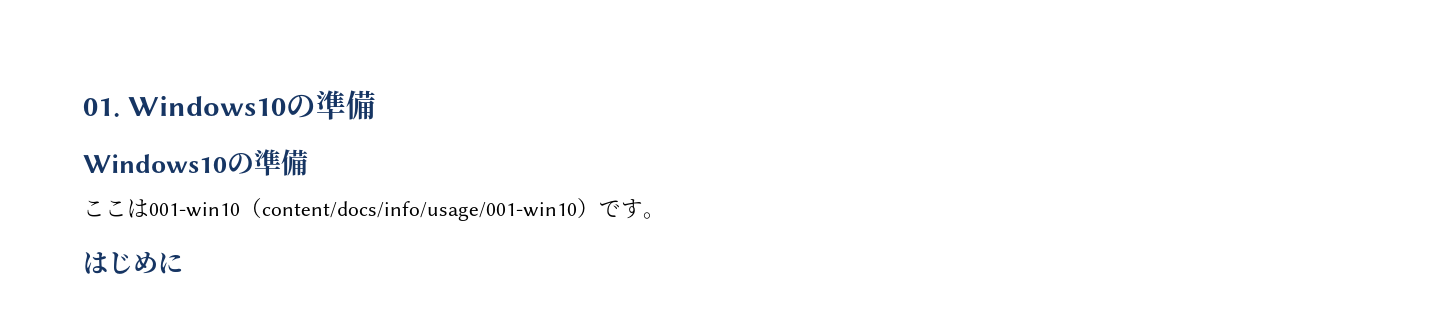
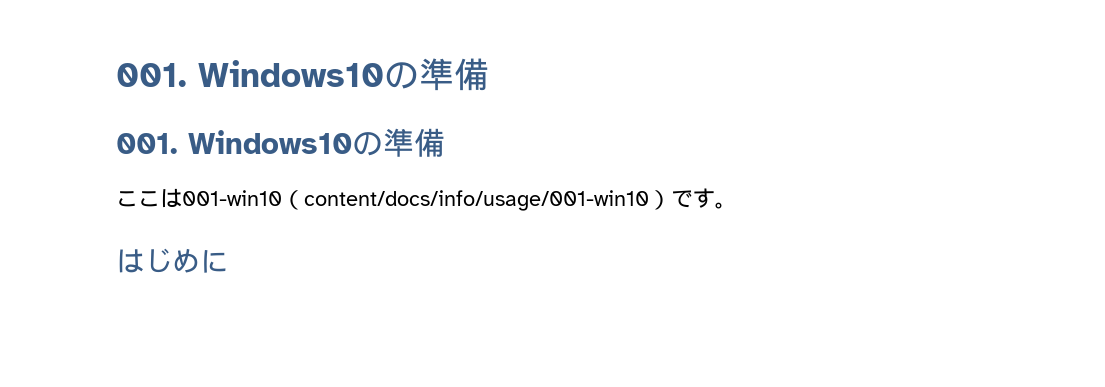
[83,90,376,120] 01. Windows10の準備 // -> [116,58,489,91] [116,133,178,154] 001. Windows10の準備 // 001.

